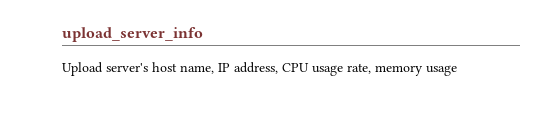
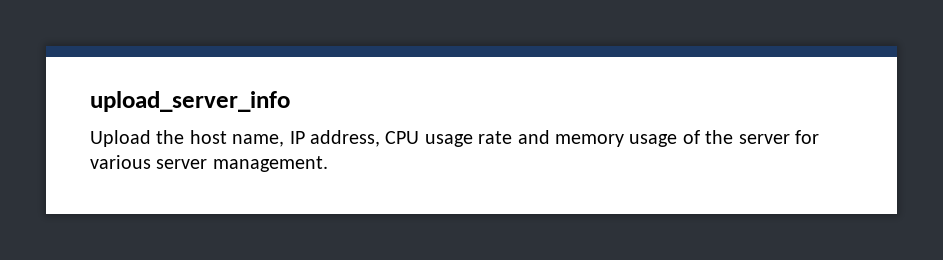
[106,63,148,72] server's -> [156,130,185,144] the
[347,63,457,76] rate, memory usage -> [478,130,819,147] [90,155,328,172] rate and memory usage of the server for various server management.

